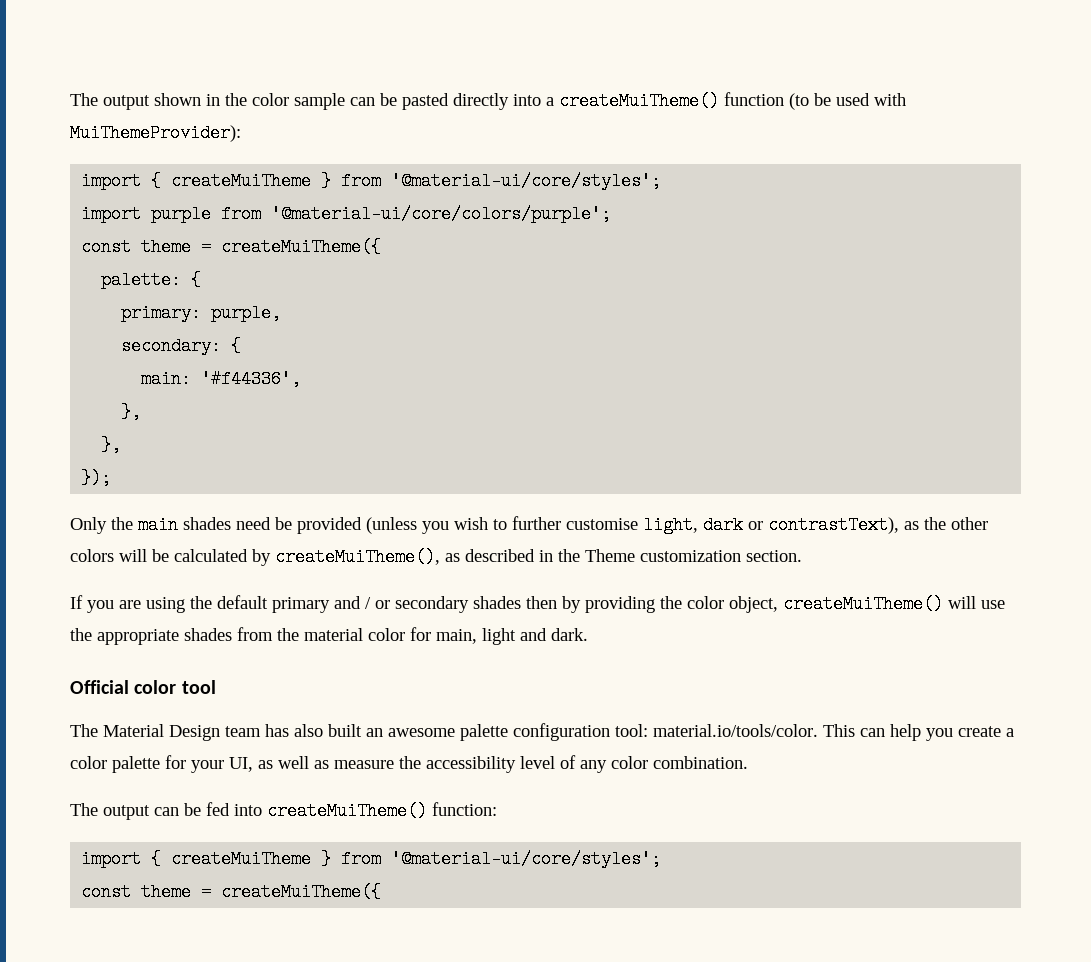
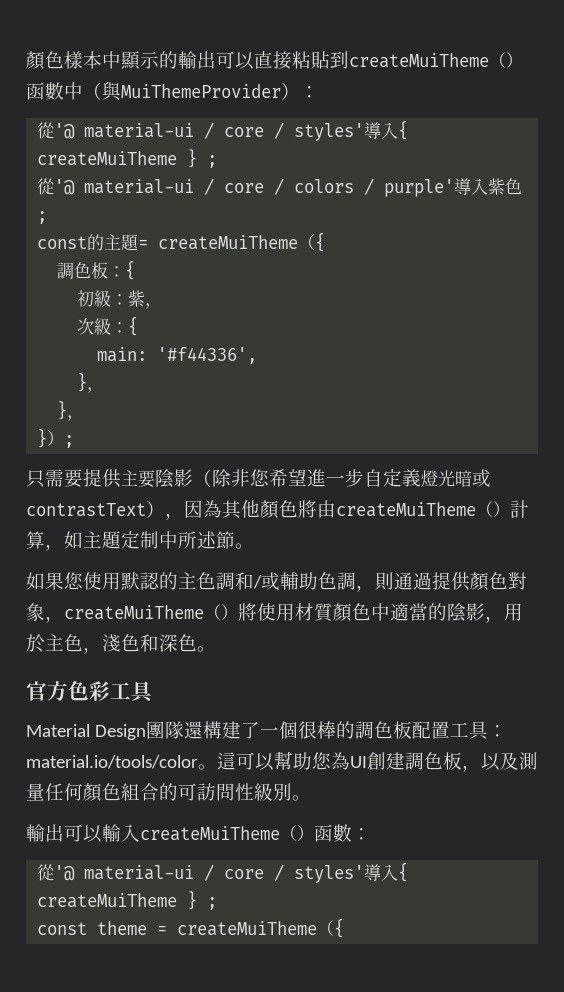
[70,92,906,110] [70,124,241,142] [81,172,662,190] [81,205,612,223] [81,238,382,256] [101,271,202,289] [121,304,282,322] [121,337,242,355] [141,370,302,388] [121,403,142,421] [101,436,122,454] [81,469,112,487] [70,516,988,534] [70,548,802,566] [70,595,1005,613] [70,627,588,645] [70,680,216,694] [70,723,1014,741] [70,755,748,773] [70,802,497,820] [81,850,662,868] [81,883,382,901] The output shown in the color sample can be pasted directly into a createMuiTheme() function (to be used with MuiThemeProvider): // import { createMuiTheme } from '@material-ui/core/styles'; // import purple from '@material-ui/core/colors/purple'; // const theme = createMuiTheme({ // palette: { // primary: purple, // secondary: { // main: '#f44336', // }, // }, // }); // Only the main shades need be provided (unless you wish to further customise light, dark or contrastText), as the other colors will be calculated by createMuiTheme(), as described in the Theme customization section. // If you are using the default primary and / or secondary shades then by providing the color object, createMuiTheme() will use the appropriate shades from the material color for main, light and dark. // Official color tool // The Material Design team has also built an awesome palette configuration tool: material.io/tools/color. This can help you create a color palette for your UI, as well as measure the accessibility level of any color combination. // The output can be fed into createMuiTheme() function: // import { createMuiTheme } from '@material-ui/core/styles'; // const theme = createMuiTheme({ -> [26,51,523,70] [26,81,319,101] [37,120,409,141] [37,148,218,168] [37,178,523,197] [37,211,48,224] [37,232,326,252] [57,260,136,280] [77,290,163,309] [77,316,139,336] [97,347,258,364] [77,372,105,393] [57,400,85,421] [37,428,75,448] [26,468,491,488] [26,500,529,520] [26,530,254,551] [26,572,527,592] [26,603,523,623] [26,634,216,654] [26,681,154,703] [26,721,507,740] [26,751,538,772] [26,783,311,802] [26,824,371,843] [37,862,409,883] [37,890,218,910] [37,918,345,938] 顏色樣本中顯示的輸出可以直接粘貼到createMuiTheme（）函數中（與MuiThemeProvider）： // 從'@ material-ui / core / styles'導入{ createMuiTheme } ; // 從'@ material-ui / core / colors / purple'導入紫色; // const的主題= createMuiTheme（{ // 調色板：{ // 初級：紫， // 次級：{ // main: '#f44336', // }， // }， // }）; // 只需要提供主要陰影（除非您希望進一步自定義燈光暗或contrastText），因為其他顏色將由createMuiTheme（）計算，如主題定制中所述節。 // 如果您使用默認的主色調和/或輔助色調，則通過提供顏色對象，createMuiTheme（）將使用材質顏色中適當的陰影，用於主色，淺色和深色。 // 官方色彩工具 // Material Design團隊還構建了一個很棒的調色板配置工具：material.io/tools/color。這可以幫助您為UI創建調色板，以及測量任何顏色組合的可訪問性級別。 // 輸出可以輸入createMuiTheme（）函數： // 從'@ material-ui / core / styles'導入{ createMuiTheme } ; // const theme = createMuiTheme（{

